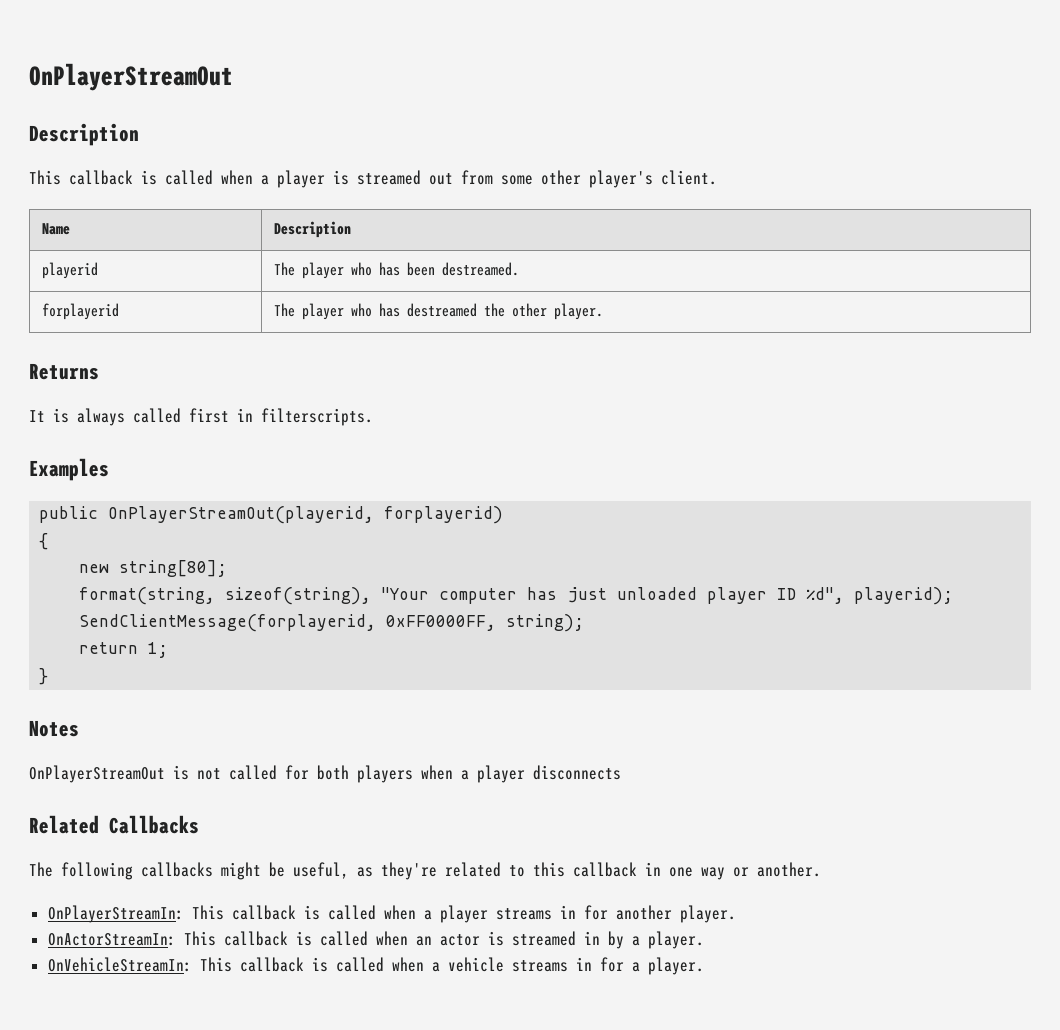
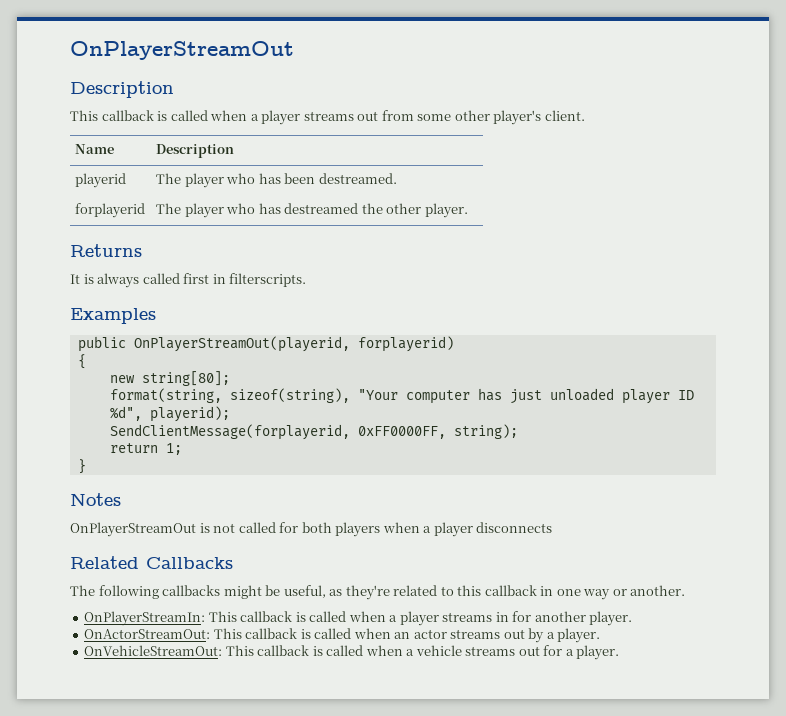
[333,170,421,185] is streamed -> [303,111,354,121] streams
[47,933,176,946] OnActorStreamIn: -> [84,629,211,639] OnActorStreamOut:
[487,931,600,946] is streamed in -> [450,629,525,639] streams out
[47,957,192,972] OnVehicleStreamIn: -> [84,645,223,656] OnVehicleStreamOut:
[575,957,592,971] in -> [518,646,540,656] out

